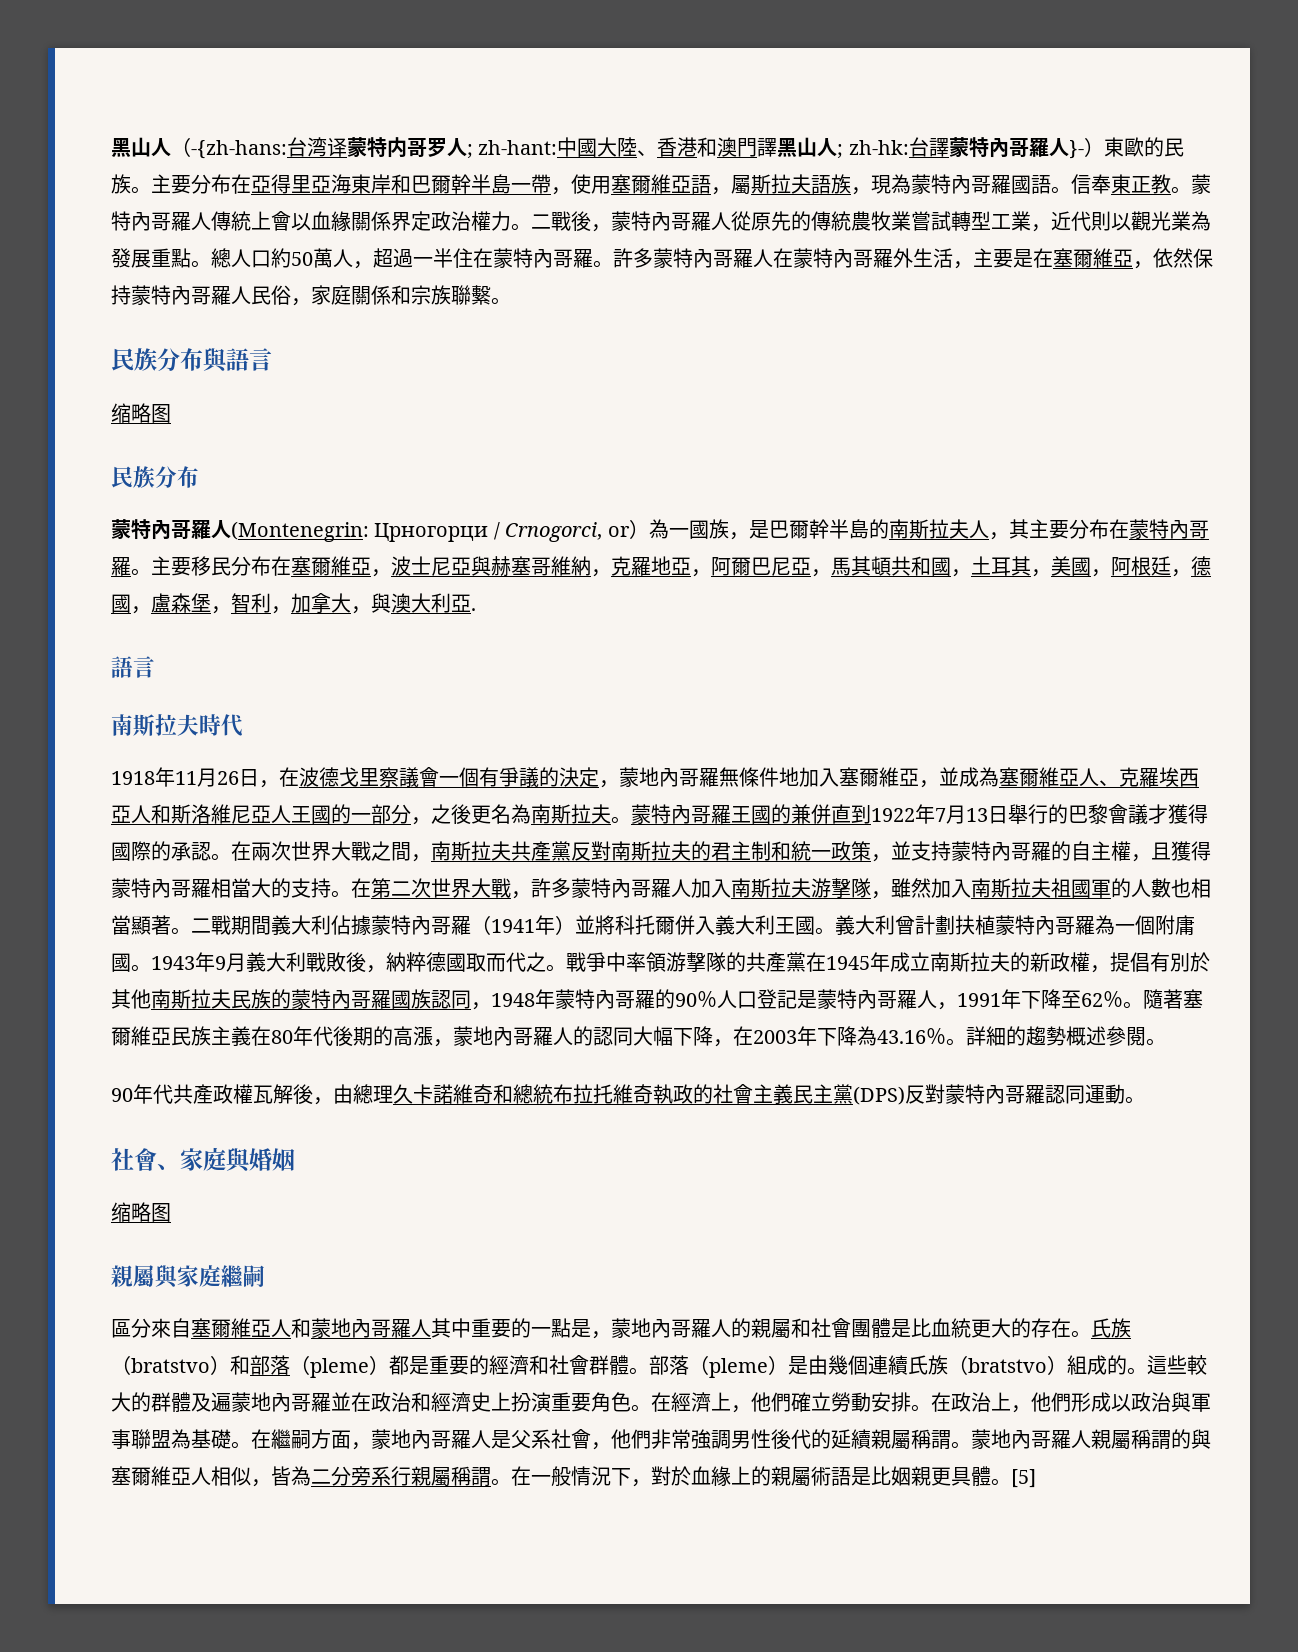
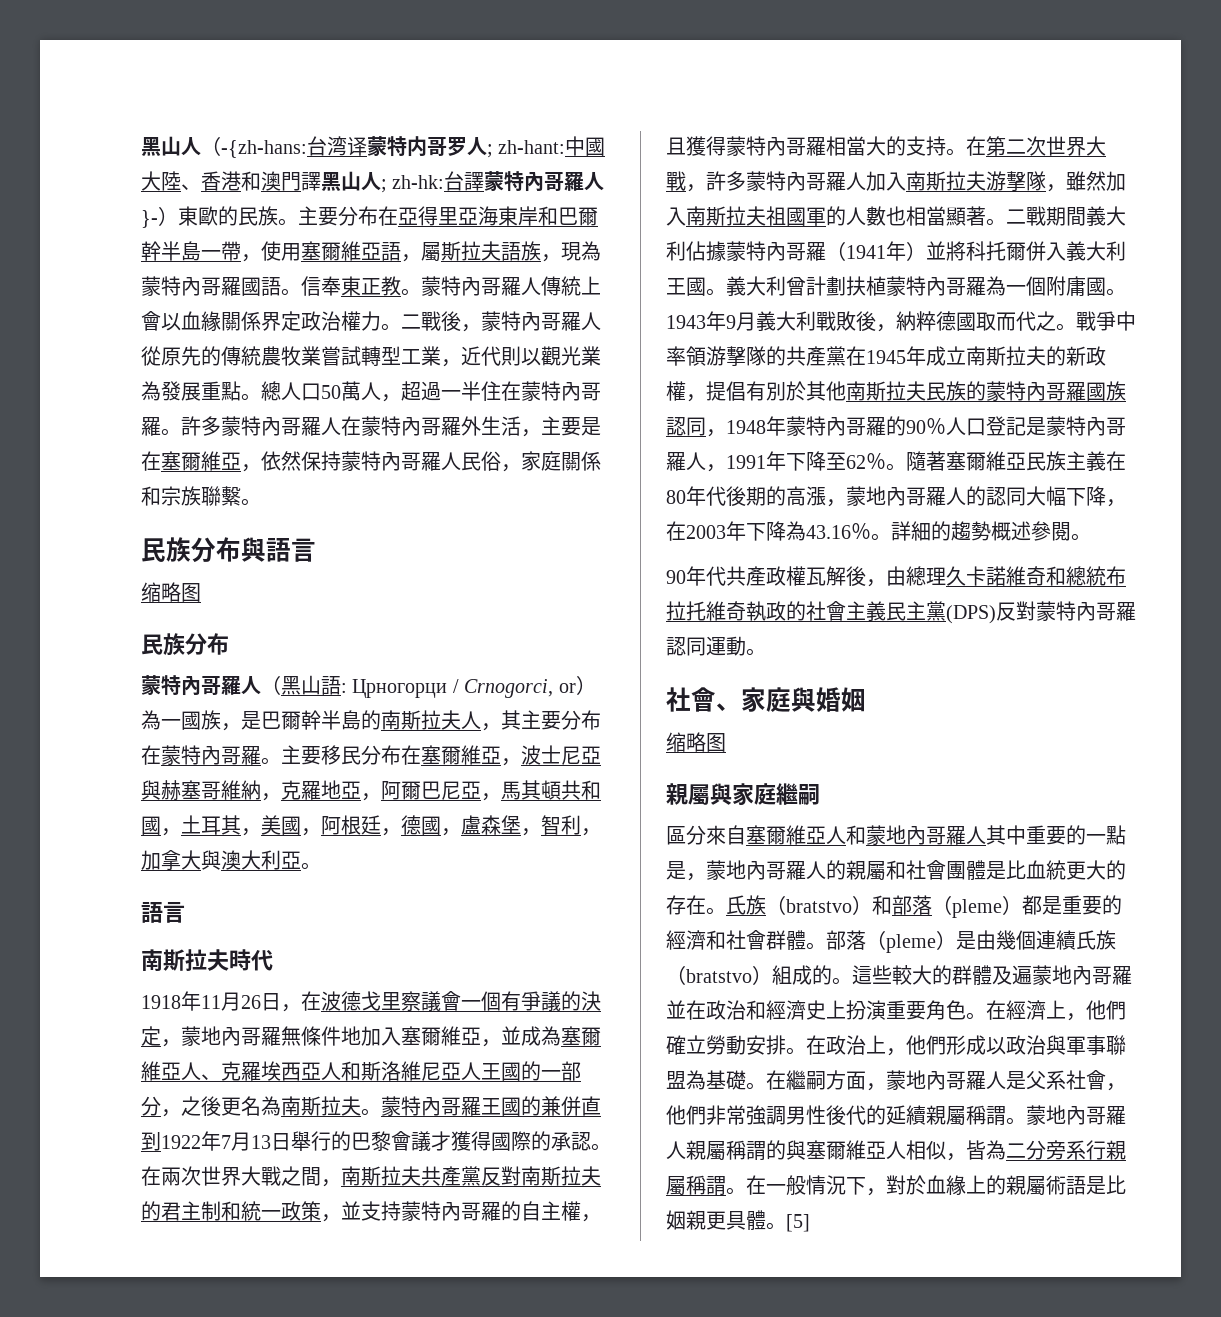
[271,248,291,268] 約 -> (321, 392) none
[231,521,369,542] (Montenegrin: -> [261,675,347,695] （黑山語:
[351,606,371,614] ， -> (201, 860) none
[471,608,476,611] . -> [301,862,321,870] 。

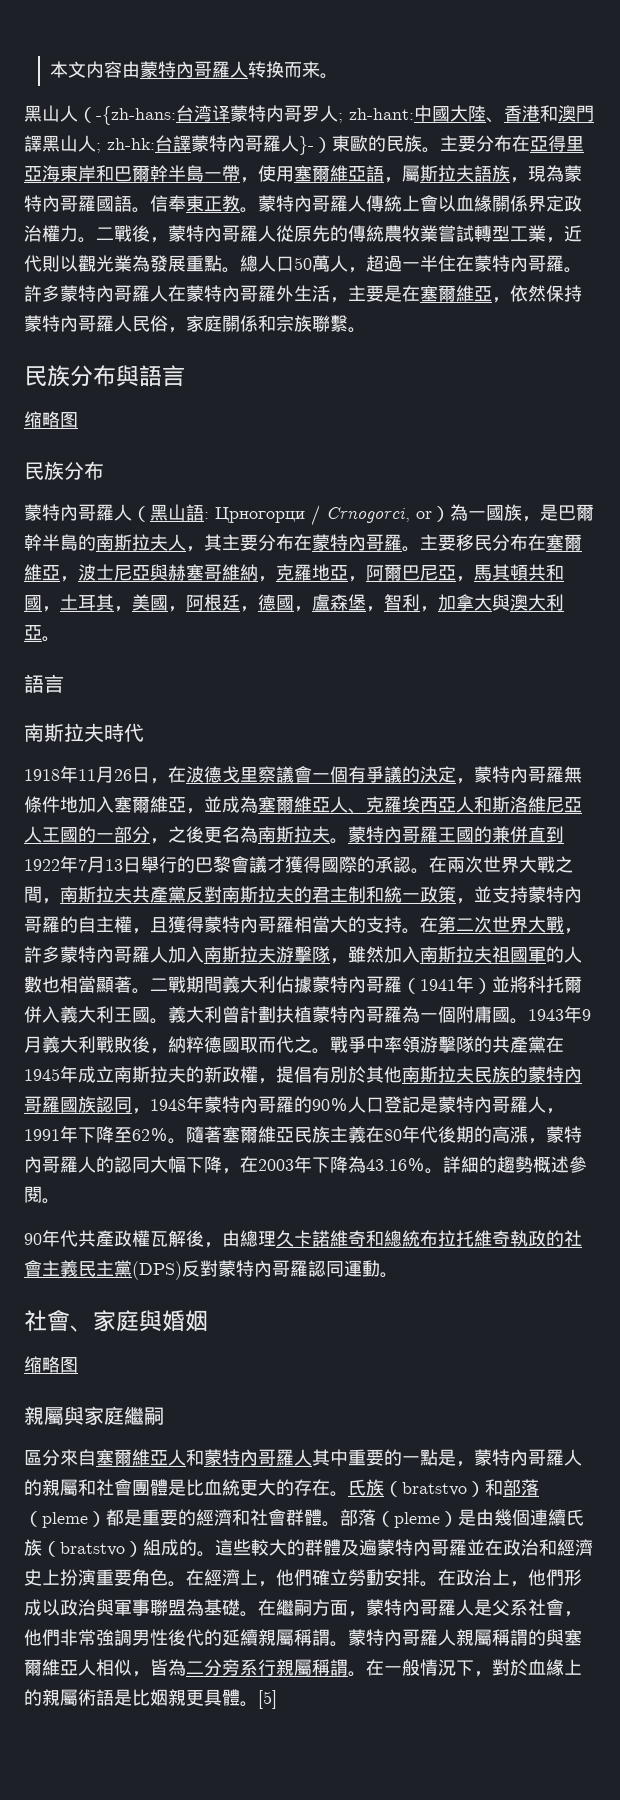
(141, 146) none -> [50,61,339,79] 本文内容由蒙特內哥羅人转换而来。 //
[201,1026,221,1045] 地 -> [492,766,510,783] 特
[866,486,886,505] 地 -> [564,1126,582,1143] 特
[886,825,906,844] 地 -> [222,1449,240,1466] 特
[726,860,746,879] 地 -> [492,1449,510,1466] 特
[1052,965,1072,984] 地 -> [395,1539,413,1556] 特
[906,1070,926,1089] 地 -> [384,1599,402,1616] 特
[1046,1105,1066,1124] 地 -> [366,1629,384,1646] 特

